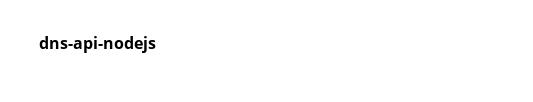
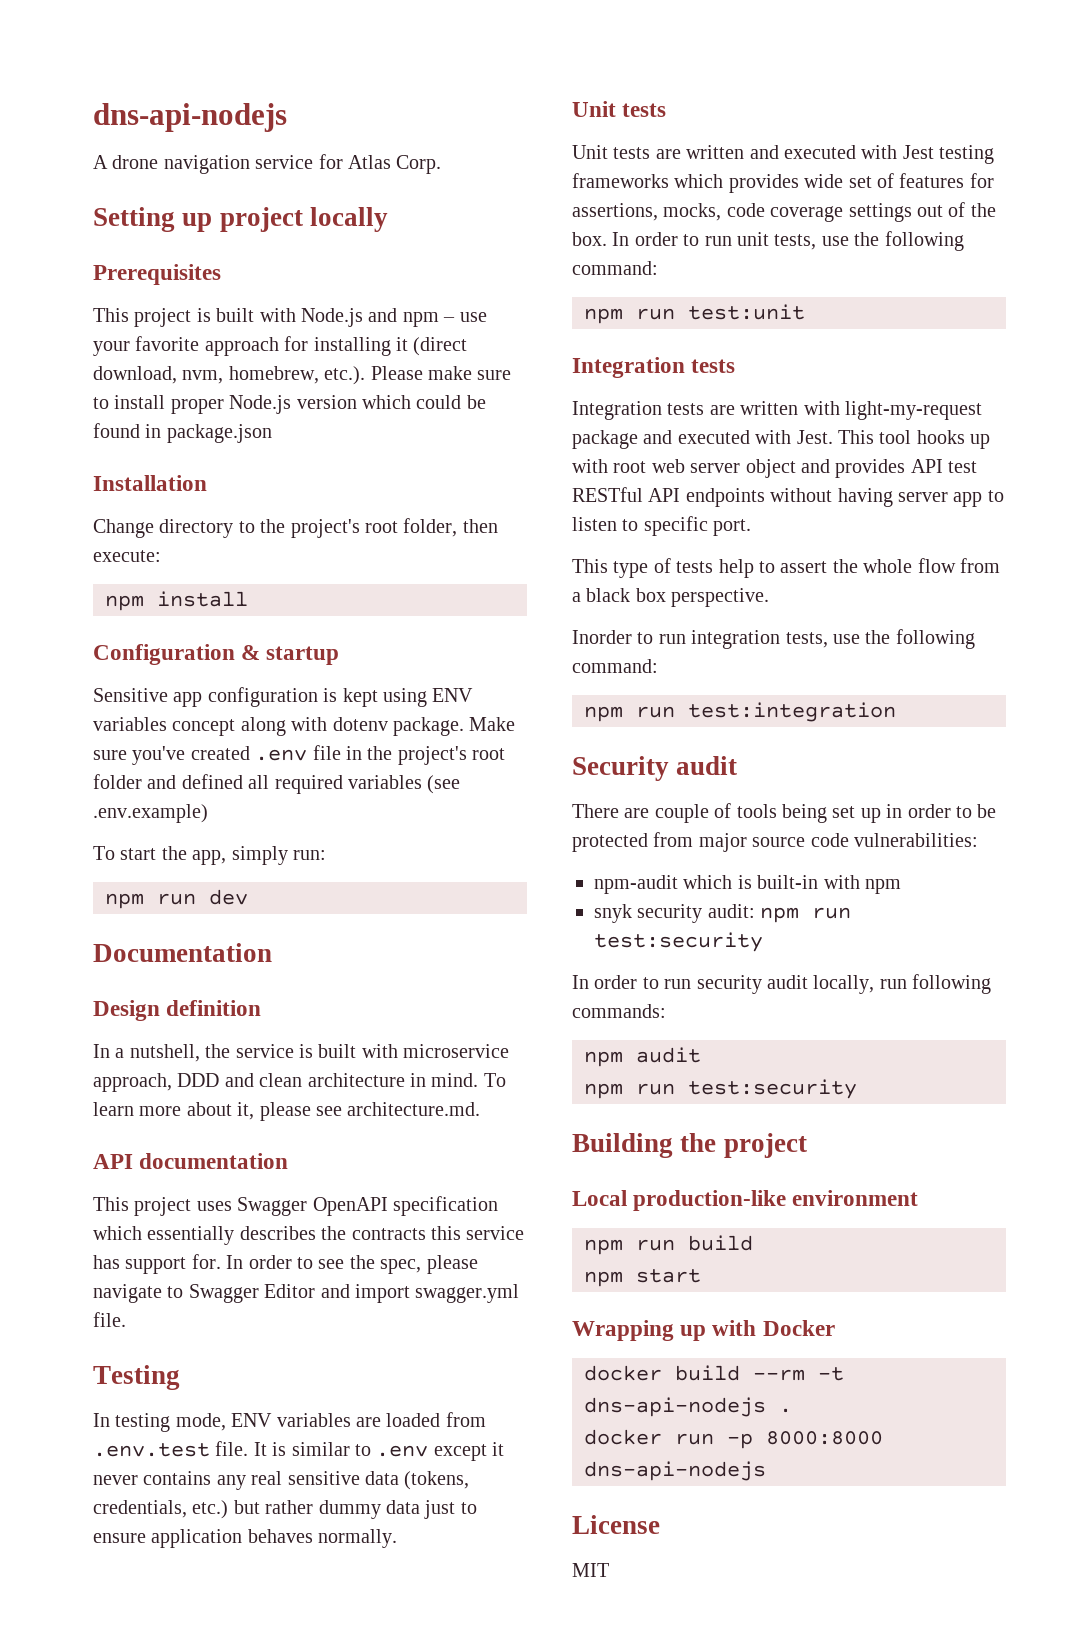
[39,36,156,53] dns-api-nodejs -> [93,103,287,132] [93,154,442,174] [93,207,388,232] [93,264,221,285] [93,308,487,327] [93,336,468,356] [93,366,512,385] [93,395,486,414] [93,423,272,443] [93,475,207,491] [93,518,498,538] [93,550,161,562] [105,591,248,611] [93,644,340,665] [93,687,474,707] [93,717,516,736] [93,745,506,765] [93,774,461,794] [93,804,208,823] [93,846,326,865] [105,889,248,909] [93,943,272,962] [93,1000,262,1021] [93,1044,510,1062] [93,1073,506,1092] [93,1102,481,1121] [93,1153,289,1169] [93,1196,498,1216] [93,1226,525,1245] [93,1254,478,1274] [93,1284,520,1303] [93,1312,126,1327] [93,1365,180,1390] [93,1412,486,1432] [93,1441,505,1461] [93,1471,470,1490] [93,1500,477,1519] [93,1529,398,1548] [572,101,667,117] [572,145,995,164] [572,173,994,193] [572,202,996,222] [572,231,964,251] [572,261,658,275] [584,304,805,324] [572,357,736,378] [572,401,982,420] [572,430,991,449] [572,459,978,478] [572,487,1004,507] [572,516,752,536] [572,558,1000,578] [572,588,770,607] [572,629,975,649] [572,659,658,673] [584,702,896,722] [572,756,738,781] [572,803,997,823] [572,832,978,852] [594,875,901,894] [594,904,852,923] [594,932,763,952] [572,974,992,994] [572,1004,666,1018] [584,1047,701,1067] [584,1079,857,1099] [572,1133,807,1158] [572,1190,919,1211] [584,1235,753,1255] [584,1269,701,1287] [572,1320,835,1341] [584,1365,844,1381] [584,1397,792,1417] [584,1429,883,1449] [584,1461,766,1481] [572,1515,660,1534] [572,1563,609,1577] dns-api-nodejs // A drone navigation service for Atlas Corp. // Setting up project locally // Prerequisites // This project is built with Node.js and npm – use your favorite approach for installing it (direct download, nvm, homebrew, etc.). Please make sure to install proper Node.js version which could be found in package.json // Installation // Change directory to the project's root folder, then execute: // npm install // Configuration & startup // Sensitive app configuration is kept using ENV variables concept along with dotenv package. Make sure you've created .env file in the project's root folder and defined all required variables (see .env.example) // To start the app, simply run: // npm run dev // Documentation // Design definition // In a nutshell, the service is built with microservice approach, DDD and clean architecture in mind. To learn more about it, please see architecture.md. // API documentation // This project uses Swagger OpenAPI specification which essentially describes the contracts this service has support for. In order to see the spec, please navigate to Swagger Editor and import swagger.yml file. // Testing // In testing mode, ENV variables are loaded from .env.test file. It is similar to .env except it never contains any real sensitive data (tokens, credentials, etc.) but rather dummy data just to ensure application behaves normally. // Unit tests // Unit tests are written and executed with Jest testing frameworks which provides wide set of features for assertions, mocks, code coverage settings out of the box. In order to run unit tests, use the following command: // npm run test:unit // Integration tests // Integration tests are written with light-my-request package and executed with Jest. This tool hooks up with root web server object and provides API test RESTful API endpoints without having server app to listen to specific port. // This type of tests help to assert the whole flow from a black box perspective. // Inorder to run integration tests, use the following command: // npm run test:integration // Security audit // There are couple of tools being set up in order to be protected from major source code vulnerabilities: // npm-audit which is built-in with npm // snyk security audit: npm run test:security // In order to run security audit locally, run following commands: // npm audit // npm run test:security // Building the project // Local production-like environment // npm run build // npm start // Wrapping up with Docker // docker build --rm -t dns-api-nodejs . // docker run -p 8000:8000 dns-api-nodejs // License // MIT

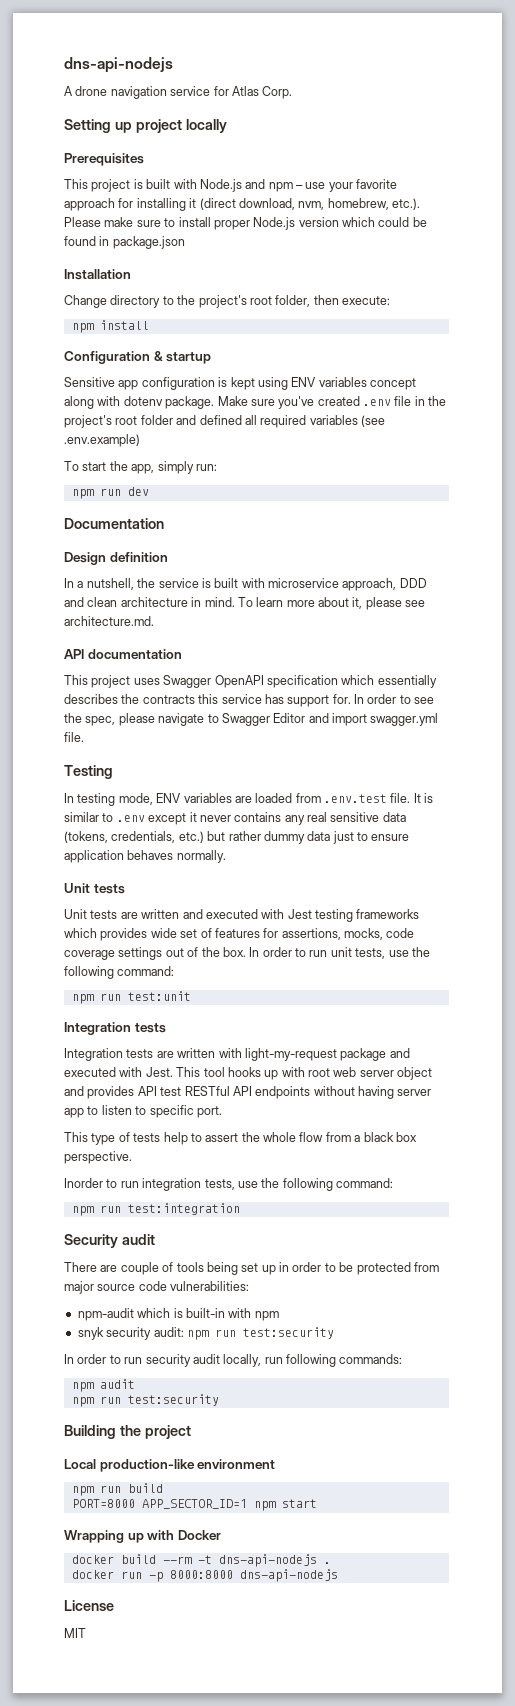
(753, 1243) none -> [71,1499,247,1509] PORT=8000 APP_SECTOR_ID=1

